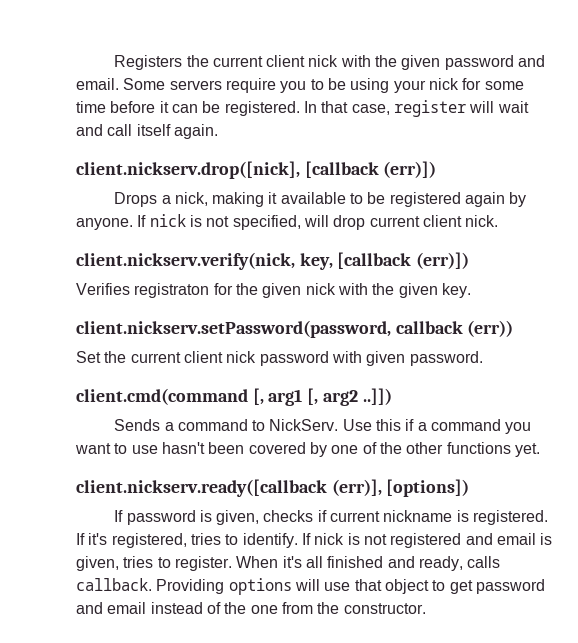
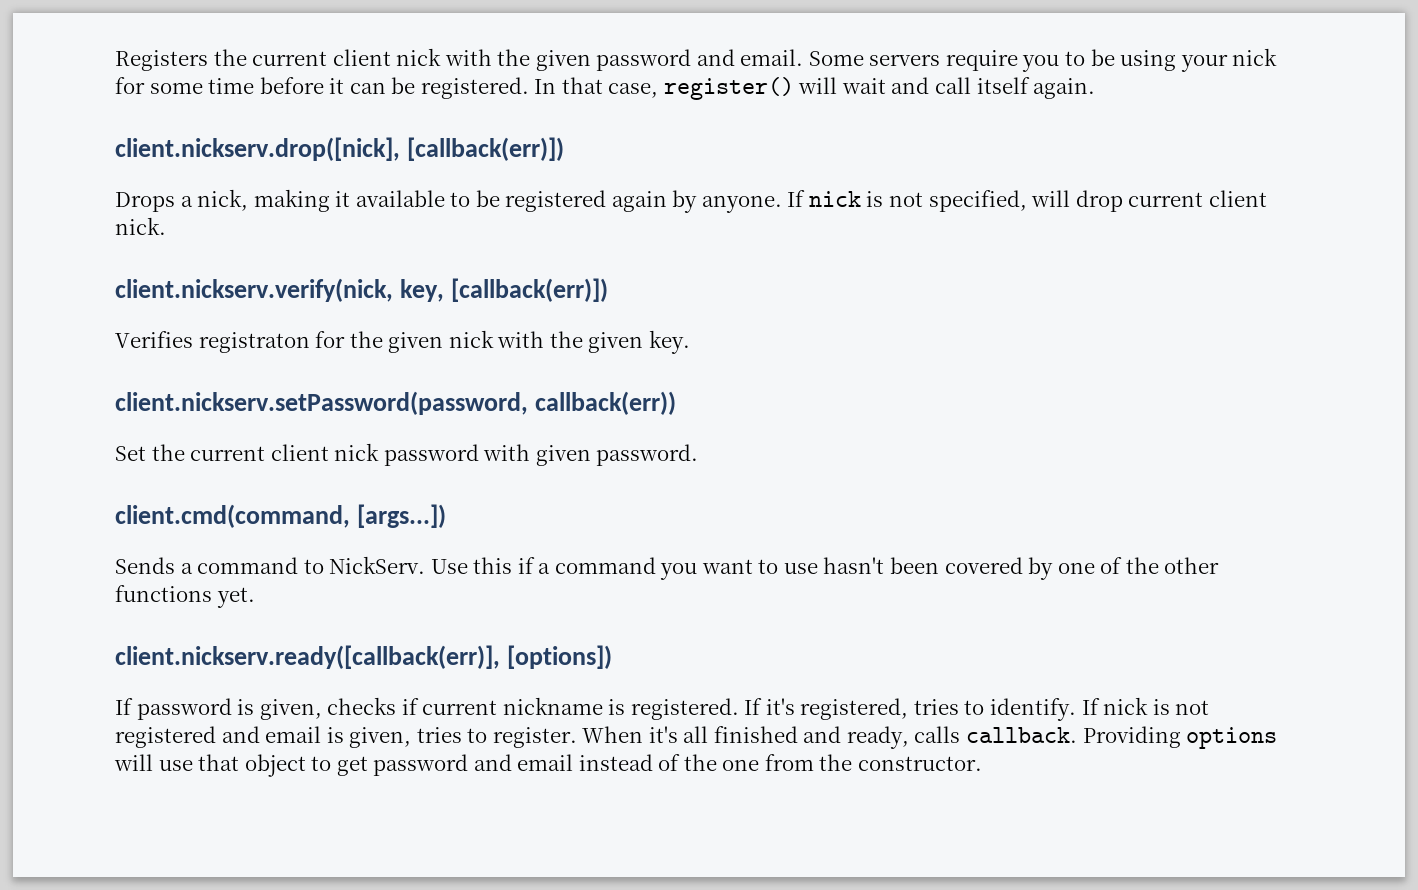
[393,100,466,117] register -> [663,77,794,100] register()
[304,161,437,178] [callback (err)]) -> [407,137,565,161] [callback(err)])
[337,252,470,269] [callback (err)]) -> [451,278,609,302] [callback(err)])
[395,320,514,337] callback (err)) -> [535,391,677,415] callback(err))
[76,388,392,406] client.cmd(command [, arg1 [, arg2 ..]]) -> [115,504,447,528] client.cmd(command, [args...])
[76,479,382,497] client.nickserv.ready([callback (err)], -> [115,645,500,669] client.nickserv.ready([callback(err)],

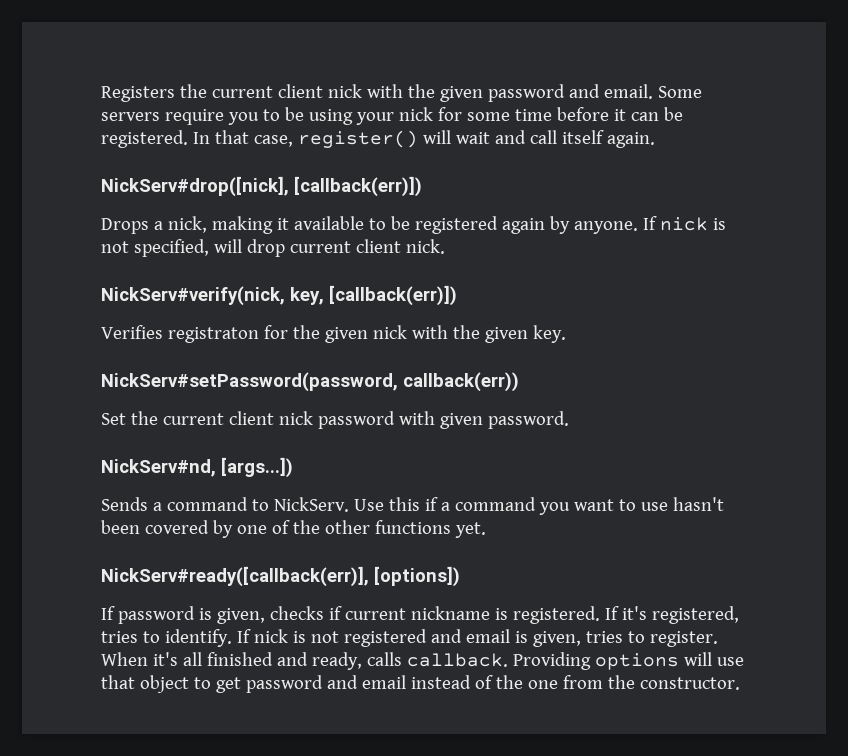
[115,137,400,161] client.nickserv.drop([nick], -> [101,176,289,197] NickServ#drop([nick],
[115,278,393,302] client.nickserv.verify(nick, -> [101,286,285,306] NickServ#verify(nick,
[115,391,528,415] client.nickserv.setPassword(password, -> [101,372,398,392] NickServ#setPassword(password,
[115,504,350,528] client.cmd(command, -> [101,459,216,477] NickServ#nd,
[115,645,500,669] client.nickserv.ready([callback(err)], -> [101,566,369,587] NickServ#ready([callback(err)],

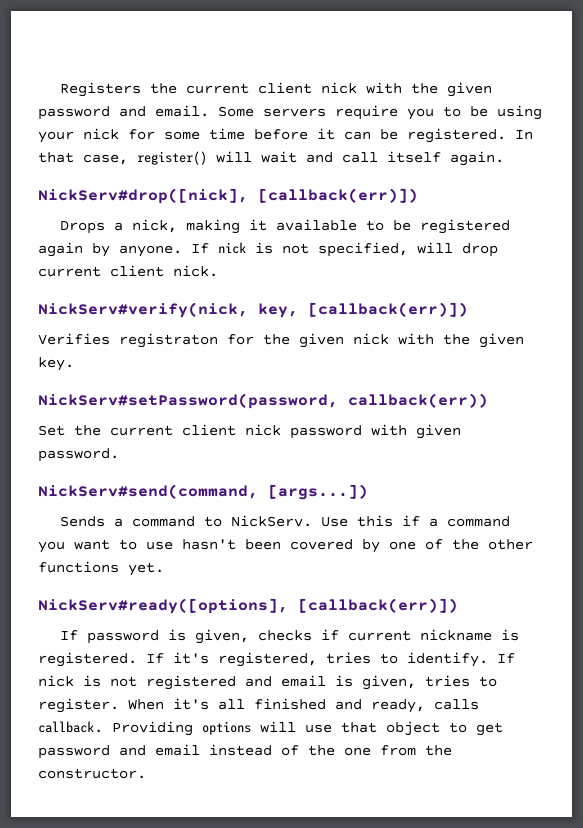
[101,459,216,477] NickServ#nd, -> [38,484,258,499] NickServ#send(command,
[101,566,460,587] NickServ#ready([callback(err)], [options]) -> [38,598,458,614] NickServ#ready([options], [callback(err)])

